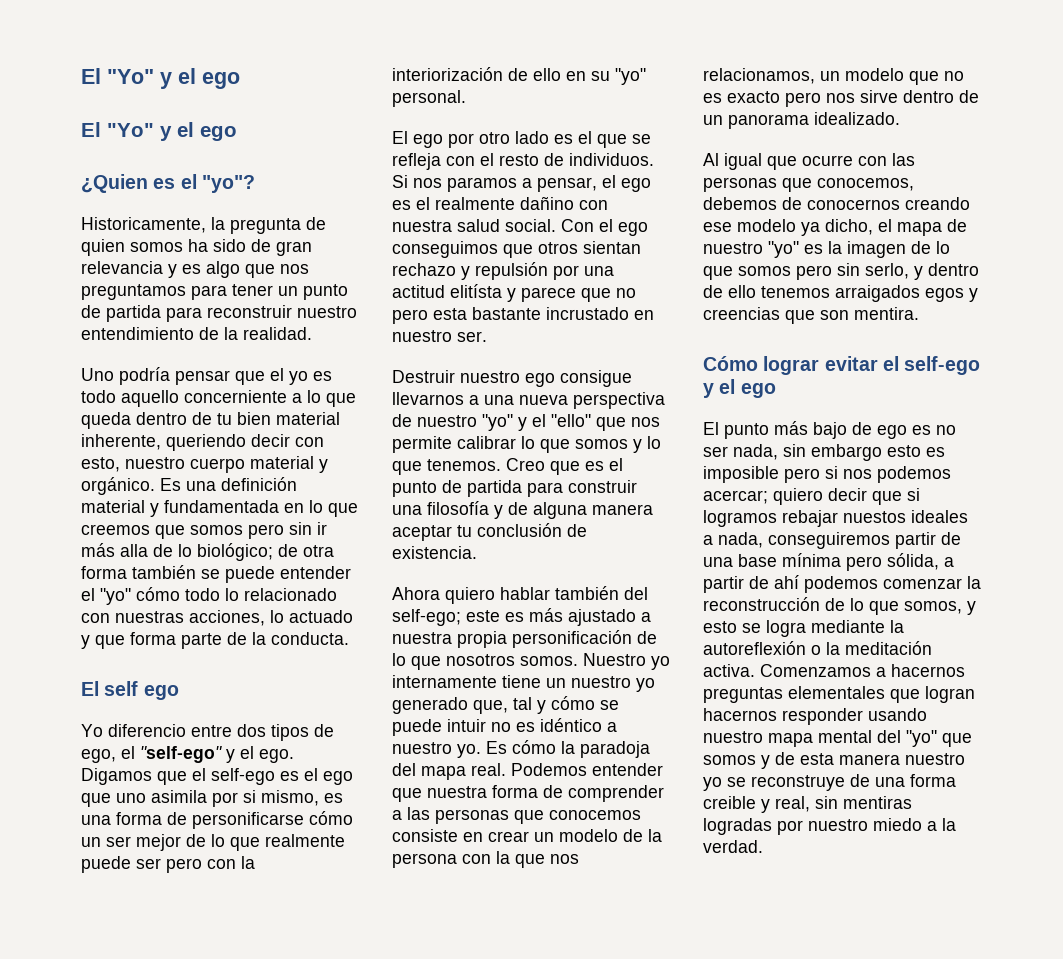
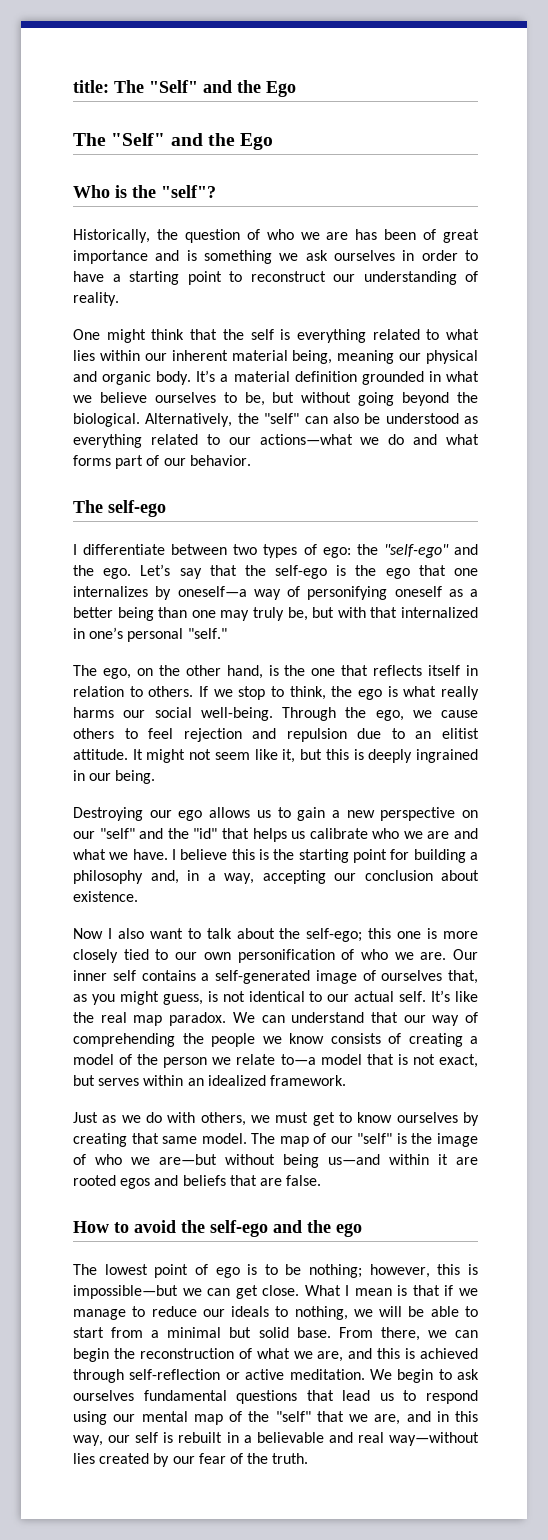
[81,68,240,89] [81,122,237,141] [81,174,255,193] [81,217,326,234] [81,239,312,256] [81,261,309,278] [81,284,348,300] [81,305,357,322] [81,327,312,340] [81,367,332,385] [81,390,356,407] [81,412,340,429] [81,434,324,451] [81,456,328,473] [81,477,297,495] [81,500,358,517] [81,522,327,539] [81,543,334,561] [81,565,351,583] [81,587,337,605] [81,610,353,626] [81,632,349,649] [81,681,179,700] [81,724,334,741] [81,746,294,763] [81,768,353,785] [81,790,343,807] [81,811,353,829] [81,834,345,851] [81,856,255,873] [392,67,646,85] [392,90,466,107] [392,131,651,148] [392,153,654,170] [392,175,651,192] [392,196,608,210] [392,219,648,236] [392,241,641,258] [392,262,614,280] [392,284,636,302] [392,307,654,324] [392,330,487,342] [392,370,632,387] [392,392,665,409] [392,414,660,431] [392,436,661,453] [392,458,623,475] [392,480,637,497] [392,501,653,519] [392,523,587,541] [392,546,477,559] [392,586,648,604] [392,608,651,626] [392,630,657,648] [392,653,670,670] [392,675,655,692] [392,696,619,714] [392,718,617,736] [392,740,650,758] [392,763,663,780] [392,785,664,802] [392,807,641,824] [392,829,662,842] [392,851,579,868] [703,68,964,85] [703,90,979,107] [703,112,900,129] [703,153,915,170] [703,177,914,192] [703,197,970,210] [703,219,967,236] [703,241,950,258] [703,263,979,280] [703,285,978,302] [703,307,919,324] [703,356,981,375] [703,379,776,398] [703,421,956,439] [703,444,945,461] [703,466,951,483] [703,488,920,505] [703,510,968,527] [703,532,961,549] [703,553,954,571] [703,575,981,593] [703,597,976,615] [703,620,904,637] [703,641,932,655] [703,664,965,677] [703,686,975,703] [703,708,927,725] [703,730,972,747] [703,752,965,769] [703,774,956,791] [703,796,912,813] [703,818,956,835] [703,840,763,853] El "Yo" y el ego // El "Yo" y el ego // ¿Quien es el "yo"? // Historicamente, la pregunta de quien somos ha sido de gran relevancia y es algo que nos preguntamos para tener un punto de partida para reconstruir nuestro entendimiento de la realidad. // Uno podría pensar que el yo es todo aquello concerniente a lo que queda dentro de tu bien material inherente, queriendo decir con esto, nuestro cuerpo material y orgánico. Es una definición material y fundamentada en lo que creemos que somos pero sin ir más alla de lo biológico; de otra forma también se puede entender el "yo" cómo todo lo relacionado con nuestras acciones, lo actuado y que forma parte de la conducta. // El self ego // Yo diferencio entre dos tipos de ego, el "self-ego" y el ego. Digamos que el self-ego es el ego que uno asimila por si mismo, es una forma de personificarse cómo un ser mejor de lo que realmente puede ser pero con la interiorización de ello en su "yo" personal. // El ego por otro lado es el que se refleja con el resto de individuos. Si nos paramos a pensar, el ego es el realmente dañino con nuestra salud social. Con el ego conseguimos que otros sientan rechazo y repulsión por una actitud elitísta y parece que no pero esta bastante incrustado en nuestro ser. // Destruir nuestro ego consigue llevarnos a una nueva perspectiva de nuestro "yo" y el "ello" que nos permite calibrar lo que somos y lo que tenemos. Creo que es el punto de partida para construir una filosofía y de alguna manera aceptar tu conclusión de existencia. // Ahora quiero hablar también del self-ego; este es más ajustado a nuestra propia personificación de lo que nosotros somos. Nuestro yo internamente tiene un nuestro yo generado que, tal y cómo se puede intuir no es idéntico a nuestro yo. Es cómo la paradoja del mapa real. Podemos entender que nuestra forma de comprender a las personas que conocemos consiste en crear un modelo de la persona con la que nos relacionamos, un modelo que no es exacto pero nos sirve dentro de un panorama idealizado. // Al igual que ocurre con las personas que conocemos, debemos de conocernos creando ese modelo ya dicho, el mapa de nuestro "yo" es la imagen de lo que somos pero sin serlo, y dentro de ello tenemos arraigados egos y creencias que son mentira. // Cómo lograr evitar el self-ego y el ego // El punto más bajo de ego es no ser nada, sin embargo esto es imposible pero si nos podemos acercar; quiero decir que si logramos rebajar nuestos ideales a nada, conseguiremos partir de una base mínima pero sólida, a partir de ahí podemos comenzar la reconstrucción de lo que somos, y esto se logra mediante la autoreflexión o la meditación activa. Comenzamos a hacernos preguntas elementales que logran hacernos responder usando nuestro mapa mental del "yo" que somos y de esta manera nuestro yo se reconstruye de una forma creible y real, sin mentiras logradas por nuestro miedo a la verdad. -> [73,80,296,97] [73,133,274,150] [73,185,216,198] [73,229,479,243] [73,250,478,264] [73,271,478,285] [73,292,119,306] [73,329,479,343] [73,350,478,364] [73,370,479,385] [73,392,479,406] [73,413,478,427] [73,434,479,448] [73,455,251,469] [73,500,166,517] [73,544,478,558] [73,564,478,579] [73,586,478,600] [73,607,478,621] [73,627,227,642] [73,665,479,679] [73,686,480,700] [73,707,478,721] [73,728,479,742] [73,749,478,763] [73,770,156,784] [73,807,478,821] [73,828,478,842] [73,849,478,863] [73,870,479,884] [73,891,138,902] [73,928,479,942] [73,949,478,963] [73,970,478,984] [73,990,478,1005] [73,1012,478,1026] [73,1033,478,1047] [73,1054,478,1068] [73,1075,346,1086] [73,1112,479,1126] [73,1133,478,1147] [73,1154,478,1168] [73,1175,322,1189] [73,1220,362,1237] [73,1264,478,1278] [73,1285,479,1299] [73,1306,478,1320] [73,1327,479,1341] [73,1348,478,1362] [73,1369,479,1383] [73,1390,478,1404] [73,1411,478,1425] [73,1432,479,1446] [73,1453,309,1467] title: The "Self" and the Ego // The "Self" and the Ego // Who is the "self"? // Historically, the question of who we are has been of great importance and is something we ask ourselves in order to have a starting point to reconstruct our understanding of reality. // One might think that the self is everything related to what lies within our inherent material being, meaning our physical and organic body. It’s a material definition grounded in what we believe ourselves to be, but without going beyond the biological. Alternatively, the "self" can also be understood as everything related to our actions—what we do and what forms part of our behavior. // The self-ego // I differentiate between two types of ego: the "self-ego" and the ego. Let’s say that the self-ego is the ego that one internalizes by oneself—a way of personifying oneself as a better being than one may truly be, but with that internalized in one’s personal "self." // The ego, on the other hand, is the one that reflects itself in relation to others. If we stop to think, the ego is what really harms our social well-being. Through the ego, we cause others to feel rejection and repulsion due to an elitist attitude. It might not seem like it, but this is deeply ingrained in our being. // Destroying our ego allows us to gain a new perspective on our "self" and the "id" that helps us calibrate who we are and what we have. I believe this is the starting point for building a philosophy and, in a way, accepting our conclusion about existence. // Now I also want to talk about the self-ego; this one is more closely tied to our own personification of who we are. Our inner self contains a self-generated image of ourselves that, as you might guess, is not identical to our actual self. It’s like the real map paradox. We can understand that our way of comprehending the people we know consists of creating a model of the person we relate to—a model that is not exact, but serves within an idealized framework. // Just as we do with others, we must get to know ourselves by creating that same model. The map of our "self" is the image of who we are—but without being us—and within it are rooted egos and beliefs that are false. // How to avoid the self-ego and the ego // The lowest point of ego is to be nothing; however, this is impossible—but we can get close. What I mean is that if we manage to reduce our ideals to nothing, we will be able to start from a minimal but solid base. From there, we can begin the reconstruction of what we are, and this is achieved through self-reflection or active meditation. We begin to ask ourselves fundamental questions that lead us to respond using our mental map of the "self" that we are, and in this way, our self is rebuilt in a believable and real way—without lies created by our fear of the truth.

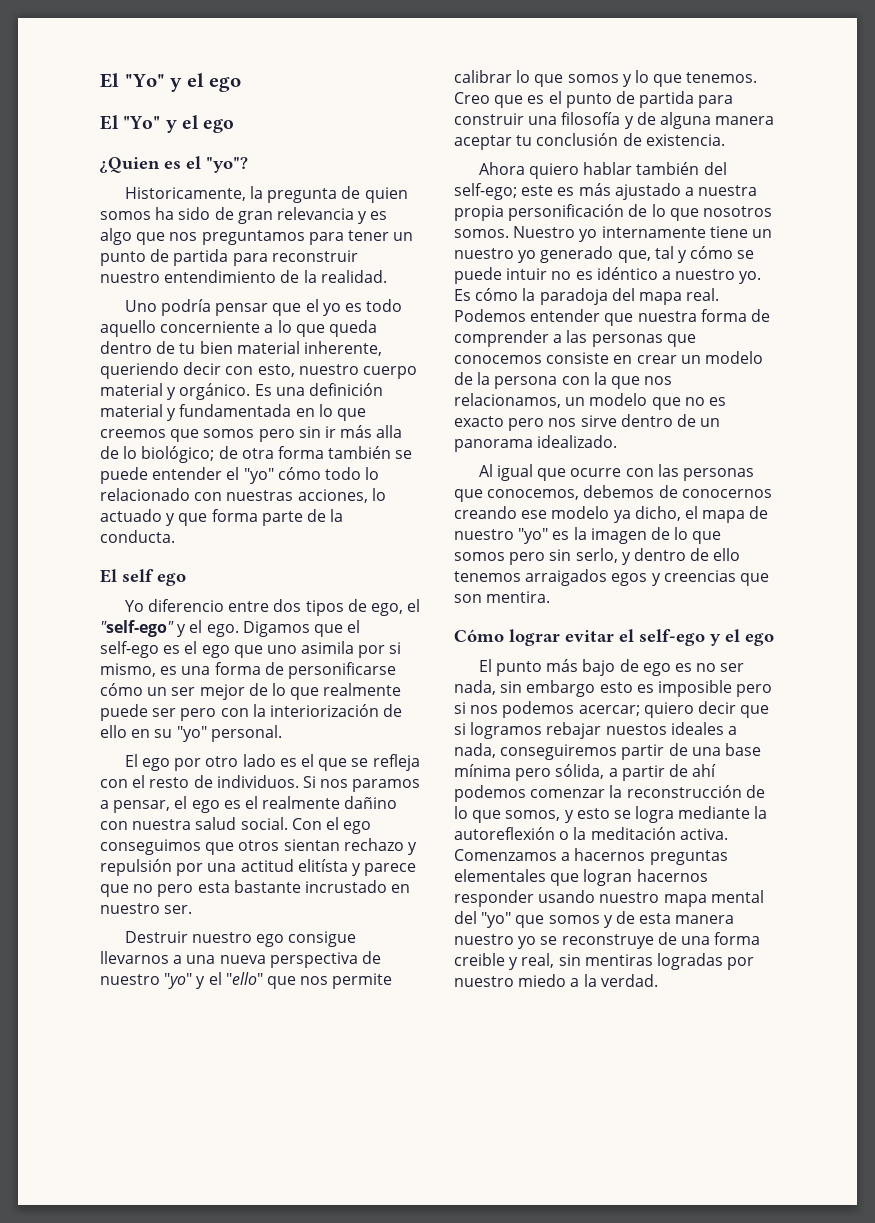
[73,80,296,97] [73,133,274,150] [73,185,216,198] [73,229,479,243] [73,250,478,264] [73,271,478,285] [73,292,119,306] [73,329,479,343] [73,350,478,364] [73,370,479,385] [73,392,479,406] [73,413,478,427] [73,434,479,448] [73,455,251,469] [73,500,166,517] [73,544,478,558] [73,564,478,579] [73,586,478,600] [73,607,478,621] [73,627,227,642] [73,665,479,679] [73,686,480,700] [73,707,478,721] [73,728,479,742] [73,749,478,763] [73,770,156,784] [73,807,478,821] [73,828,478,842] [73,849,478,863] [73,870,479,884] [73,891,138,902] [73,928,479,942] [73,949,478,963] [73,970,478,984] [73,990,478,1005] [73,1012,478,1026] [73,1033,478,1047] [73,1054,478,1068] [73,1075,346,1086] [73,1112,479,1126] [73,1133,478,1147] [73,1154,478,1168] [73,1175,322,1189] [73,1220,362,1237] [73,1264,478,1278] [73,1285,479,1299] [73,1306,478,1320] [73,1327,479,1341] [73,1348,478,1362] [73,1369,479,1383] [73,1390,478,1404] [73,1411,478,1425] [73,1432,479,1446] [73,1453,309,1467] title: The "Self" and the Ego // The "Self" and the Ego // Who is the "self"? // Historically, the question of who we are has been of great importance and is something we ask ourselves in order to have a starting point to reconstruct our understanding of reality. // One might think that the self is everything related to what lies within our inherent material being, meaning our physical and organic body. It’s a material definition grounded in what we believe ourselves to be, but without going beyond the biological. Alternatively, the "self" can also be understood as everything related to our actions—what we do and what forms part of our behavior. // The self-ego // I differentiate between two types of ego: the "self-ego" and the ego. Let’s say that the self-ego is the ego that one internalizes by oneself—a way of personifying oneself as a better being than one may truly be, but with that internalized in one’s personal "self." // The ego, on the other hand, is the one that reflects itself in relation to others. If we stop to think, the ego is what really harms our social well-being. Through the ego, we cause others to feel rejection and repulsion due to an elitist attitude. It might not seem like it, but this is deeply ingrained in our being. // Destroying our ego allows us to gain a new perspective on our "self" and the "id" that helps us calibrate who we are and what we have. I believe this is the starting point for building a philosophy and, in a way, accepting our conclusion about existence. // Now I also want to talk about the self-ego; this one is more closely tied to our own personification of who we are. Our inner self contains a self-generated image of ourselves that, as you might guess, is not identical to our actual self. It’s like the real map paradox. We can understand that our way of comprehending the people we know consists of creating a model of the person we relate to—a model that is not exact, but serves within an idealized framework. // Just as we do with others, we must get to know ourselves by creating that same model. The map of our "self" is the image of who we are—but without being us—and within it are rooted egos and beliefs that are false. // How to avoid the self-ego and the ego // The lowest point of ego is to be nothing; however, this is impossible—but we can get close. What I mean is that if we manage to reduce our ideals to nothing, we will be able to start from a minimal but solid base. From there, we can begin the reconstruction of what we are, and this is achieved through self-reflection or active meditation. We begin to ask ourselves fundamental questions that lead us to respond using our mental map of the "self" that we are, and in this way, our self is rebuilt in a believable and real way—without lies created by our fear of the truth. -> [100,73,242,92] [100,115,235,133] [100,156,248,173] [124,186,408,203] [100,207,388,224] [100,228,414,245] [100,249,358,266] [100,270,387,283] [124,299,403,316] [100,320,377,337] [100,341,382,356] [100,362,417,379] [100,383,383,400] [100,404,366,421] [100,425,403,442] [100,446,413,463] [100,467,380,484] [100,488,386,503] [100,509,344,526] [100,530,175,543] [100,569,186,586] [124,599,421,616] [100,620,361,637] [100,641,402,658] [100,662,396,679] [100,683,402,700] [100,704,403,721] [100,725,282,742] [124,754,420,771] [100,775,421,792] [100,796,398,813] [100,817,372,834] [100,838,417,855] [100,859,417,876] [100,880,411,897] [100,903,193,914] [124,931,357,947] [100,951,381,968] [100,972,393,989] [454,70,758,87] [454,91,734,108] [454,112,775,129] [454,133,725,150] [478,162,727,179] [454,183,758,200] [454,204,772,221] [454,226,772,242] [454,246,755,263] [454,267,762,284] [454,288,720,305] [454,309,770,326] [454,330,696,347] [454,351,763,364] [454,372,673,389] [454,393,726,410] [454,414,721,431] [454,435,618,452] [478,464,755,481] [454,485,772,502] [454,506,769,523] [454,527,722,544] [454,548,741,565] [454,569,769,586] [454,591,551,603] [454,629,774,646] [478,659,745,676] [454,680,773,697] [454,701,770,718] [454,722,737,739] [454,743,761,760] [454,764,717,781] [454,785,765,802] [454,806,768,823] [454,827,728,840] [454,848,728,865] [454,869,708,886] [454,890,764,907] [454,911,735,928] [454,932,761,949] [454,953,755,970] [454,974,658,987] El "Yo" y el ego // El "Yo" y el ego // ¿Quien es el "yo"? // Historicamente, la pregunta de quien somos ha sido de gran relevancia y es algo que nos preguntamos para tener un punto de partida para reconstruir nuestro entendimiento de la realidad. // Uno podría pensar que el yo es todo aquello concerniente a lo que queda dentro de tu bien material inherente, queriendo decir con esto, nuestro cuerpo material y orgánico. Es una definición material y fundamentada en lo que creemos que somos pero sin ir más alla de lo biológico; de otra forma también se puede entender el "yo" cómo todo lo relacionado con nuestras acciones, lo actuado y que forma parte de la conducta. // El self ego // Yo diferencio entre dos tipos de ego, el "self-ego" y el ego. Digamos que el self-ego es el ego que uno asimila por si mismo, es una forma de personificarse cómo un ser mejor de lo que realmente puede ser pero con la interiorización de ello en su "yo" personal. // El ego por otro lado es el que se refleja con el resto de individuos. Si nos paramos a pensar, el ego es el realmente dañino con nuestra salud social. Con el ego conseguimos que otros sientan rechazo y repulsión por una actitud elitísta y parece que no pero esta bastante incrustado en nuestro ser. // Destruir nuestro ego consigue llevarnos a una nueva perspectiva de nuestro "yo" y el "ello" que nos permite calibrar lo que somos y lo que tenemos. Creo que es el punto de partida para construir una filosofía y de alguna manera aceptar tu conclusión de existencia. // Ahora quiero hablar también del self-ego; este es más ajustado a nuestra propia personificación de lo que nosotros somos. Nuestro yo internamente tiene un nuestro yo generado que, tal y cómo se puede intuir no es idéntico a nuestro yo. Es cómo la paradoja del mapa real. Podemos entender que nuestra forma de comprender a las personas que conocemos consiste en crear un modelo de la persona con la que nos relacionamos, un modelo que no es exacto pero nos sirve dentro de un panorama idealizado. // Al igual que ocurre con las personas que conocemos, debemos de conocernos creando ese modelo ya dicho, el mapa de nuestro "yo" es la imagen de lo que somos pero sin serlo, y dentro de ello tenemos arraigados egos y creencias que son mentira. // Cómo lograr evitar el self-ego y el ego // El punto más bajo de ego es no ser nada, sin embargo esto es imposible pero si nos podemos acercar; quiero decir que si logramos rebajar nuestos ideales a nada, conseguiremos partir de una base mínima pero sólida, a partir de ahí podemos comenzar la reconstrucción de lo que somos, y esto se logra mediante la autoreflexión o la meditación activa. Comenzamos a hacernos preguntas elementales que logran hacernos responder usando nuestro mapa mental del "yo" que somos y de esta manera nuestro yo se reconstruye de una forma creible y real, sin mentiras logradas por nuestro miedo a la verdad.

